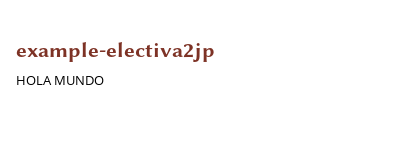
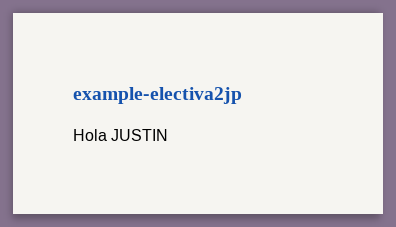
[16,76,105,85] HOLA MUNDO -> [73,129,169,141] Hola JUSTIN

